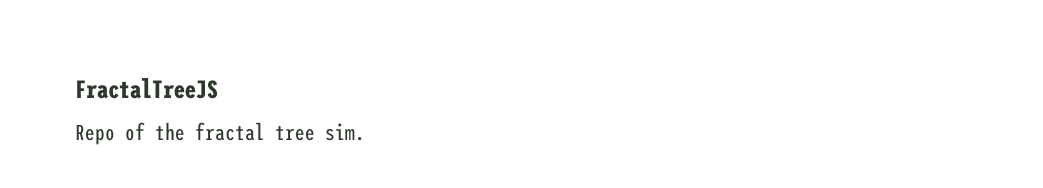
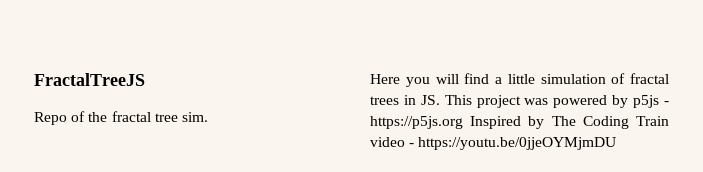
(365, 132) none -> [370,73,669,87] [370,95,669,108] [370,116,669,129] [370,137,617,150] // Here you will find a little simulation of fractal trees in JS. This project was powered by p5js - https://p5js.org Inspired by The Coding Train video - https://youtu.be/0jjeOYMjmDU

